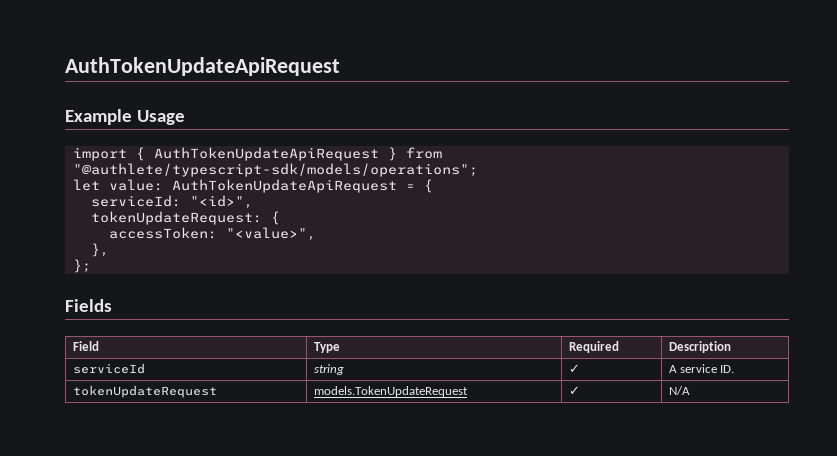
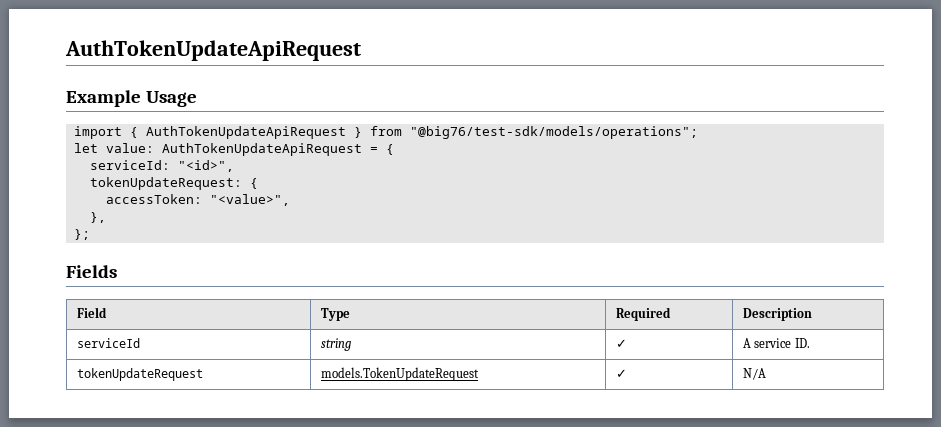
[73,163,479,177] "@authlete/typescript-sdk/models/operations"; -> [410,126,699,139] "@big76/test-sdk/models/operations";

